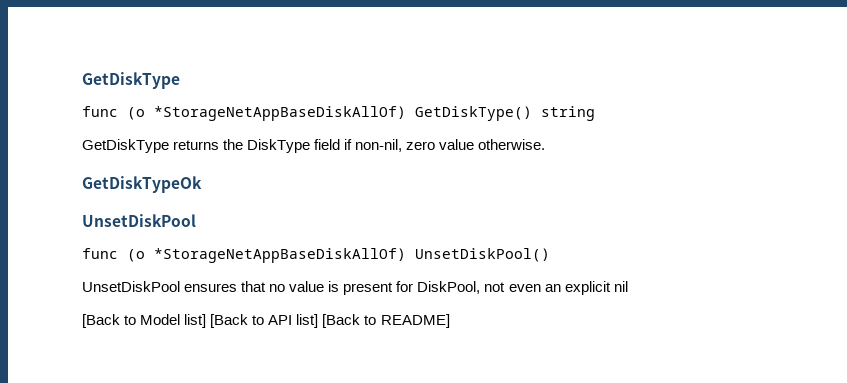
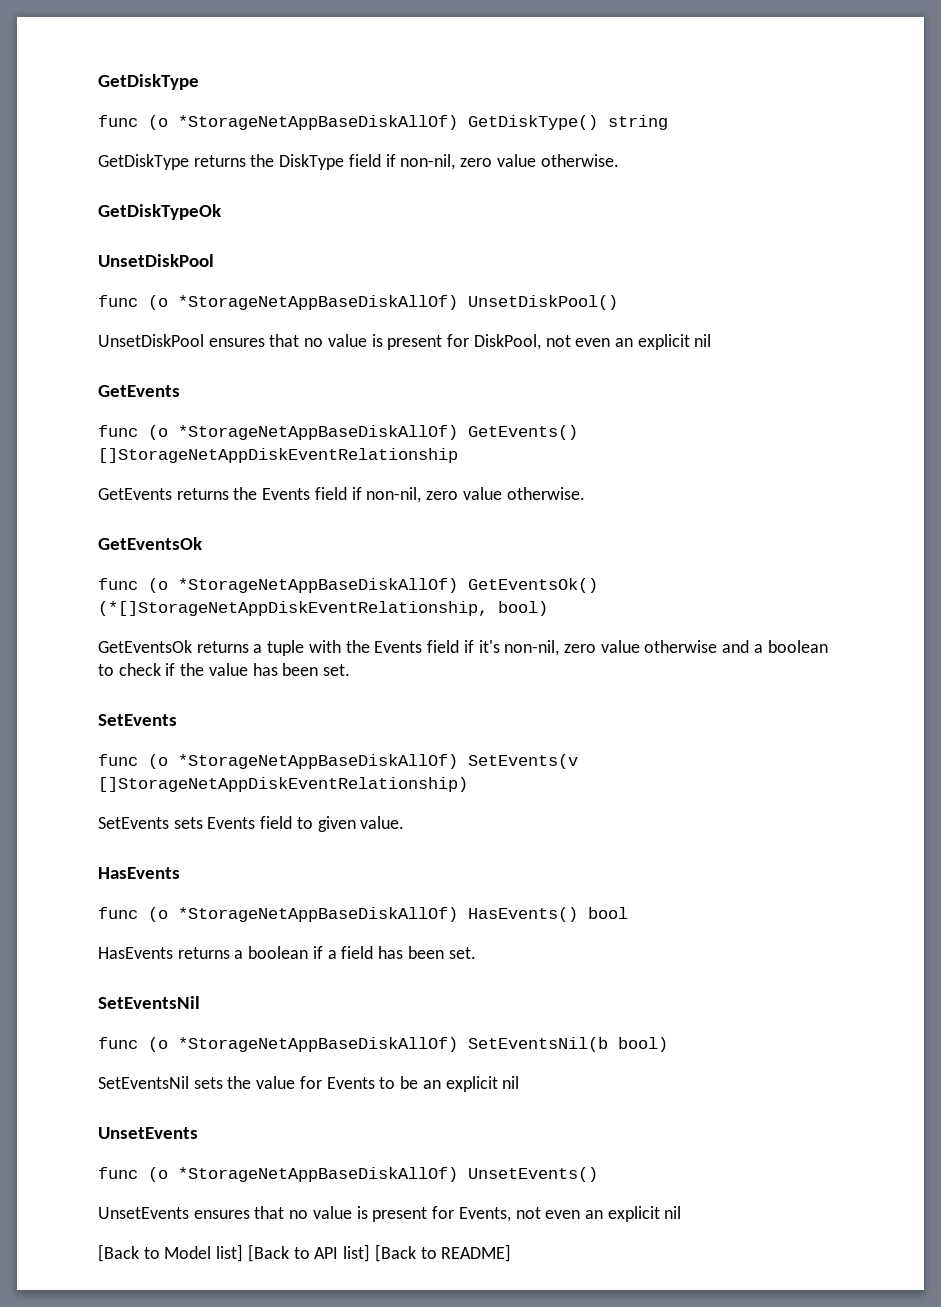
(628, 286) none -> [98,385,180,397] [98,425,578,440] [98,448,458,463] [98,487,585,503] [98,537,202,550] [98,578,598,593] [98,601,548,616] [98,640,828,656] [98,663,351,676] [98,714,177,726] [98,754,578,769] [98,777,468,792] [98,816,405,832] [98,867,180,879] [98,907,628,922] [98,946,476,959] [98,996,200,1009] [98,1037,668,1052] [98,1076,520,1092] [98,1127,198,1139] [98,1167,598,1182] [98,1206,682,1222] // GetEvents // func (o *StorageNetAppBaseDiskAllOf) GetEvents() []StorageNetAppDiskEventRelationship // GetEvents returns the Events field if non-nil, zero value otherwise. // GetEventsOk // func (o *StorageNetAppBaseDiskAllOf) GetEventsOk() (*[]StorageNetAppDiskEventRelationship, bool) // GetEventsOk returns a tuple with the Events field if it's non-nil, zero value otherwise and a boolean to check if the value has been set. // SetEvents // func (o *StorageNetAppBaseDiskAllOf) SetEvents(v []StorageNetAppDiskEventRelationship) // SetEvents sets Events field to given value. // HasEvents // func (o *StorageNetAppBaseDiskAllOf) HasEvents() bool // HasEvents returns a boolean if a field has been set. // SetEventsNil // func (o *StorageNetAppBaseDiskAllOf) SetEventsNil(b bool) // SetEventsNil sets the value for Events to be an explicit nil // UnsetEvents // func (o *StorageNetAppBaseDiskAllOf) UnsetEvents() // UnsetEvents ensures that no value is present for Events, not even an explicit nil

